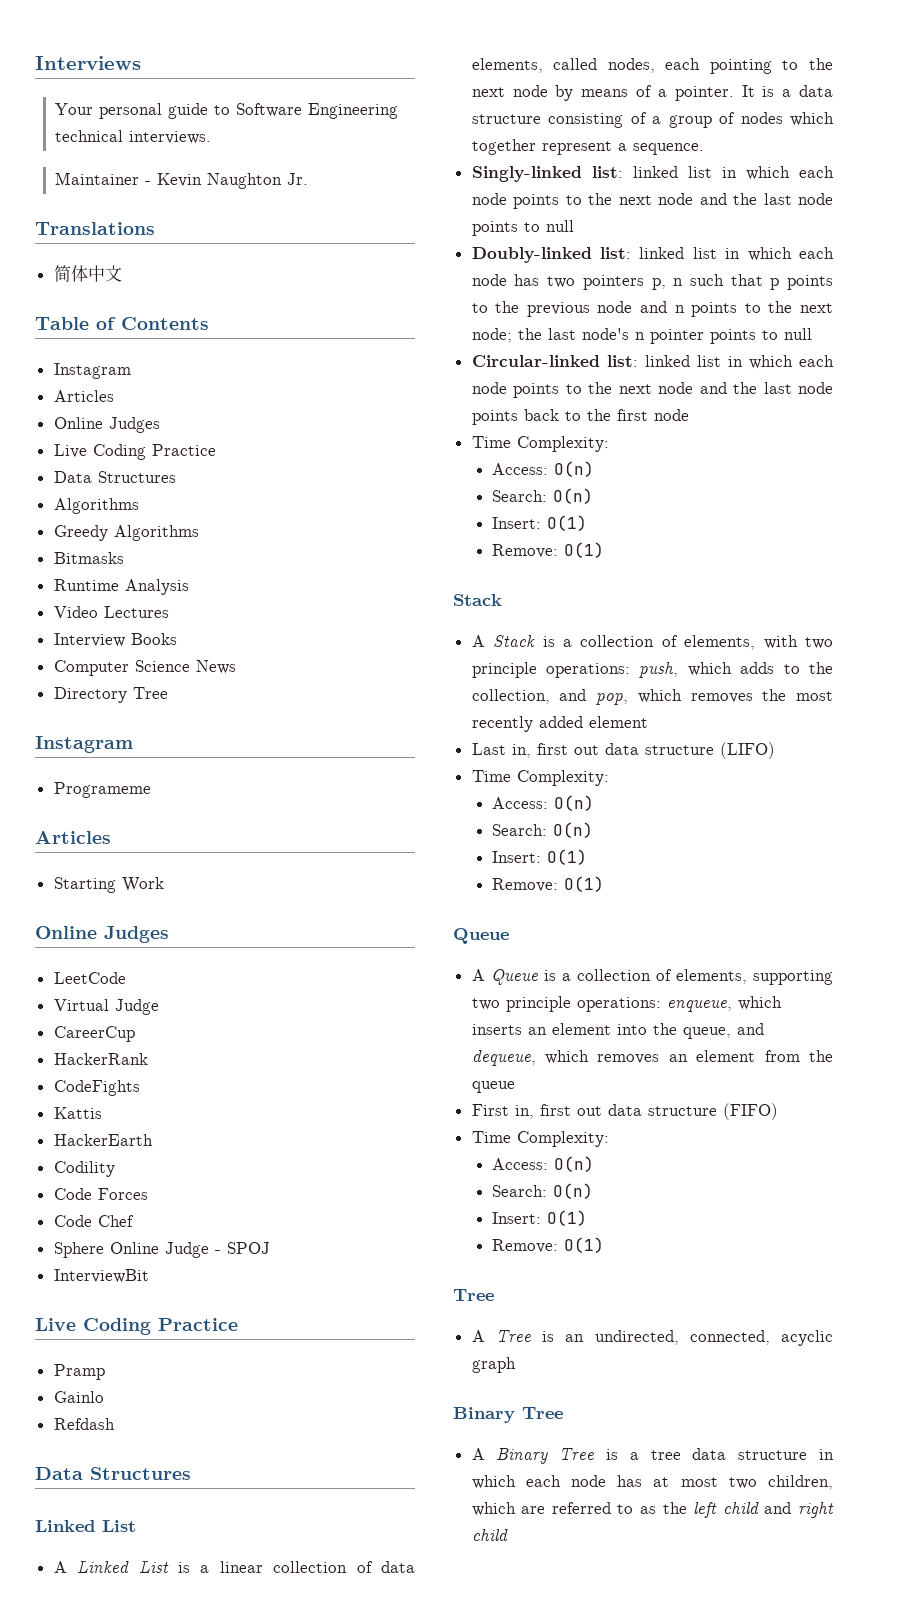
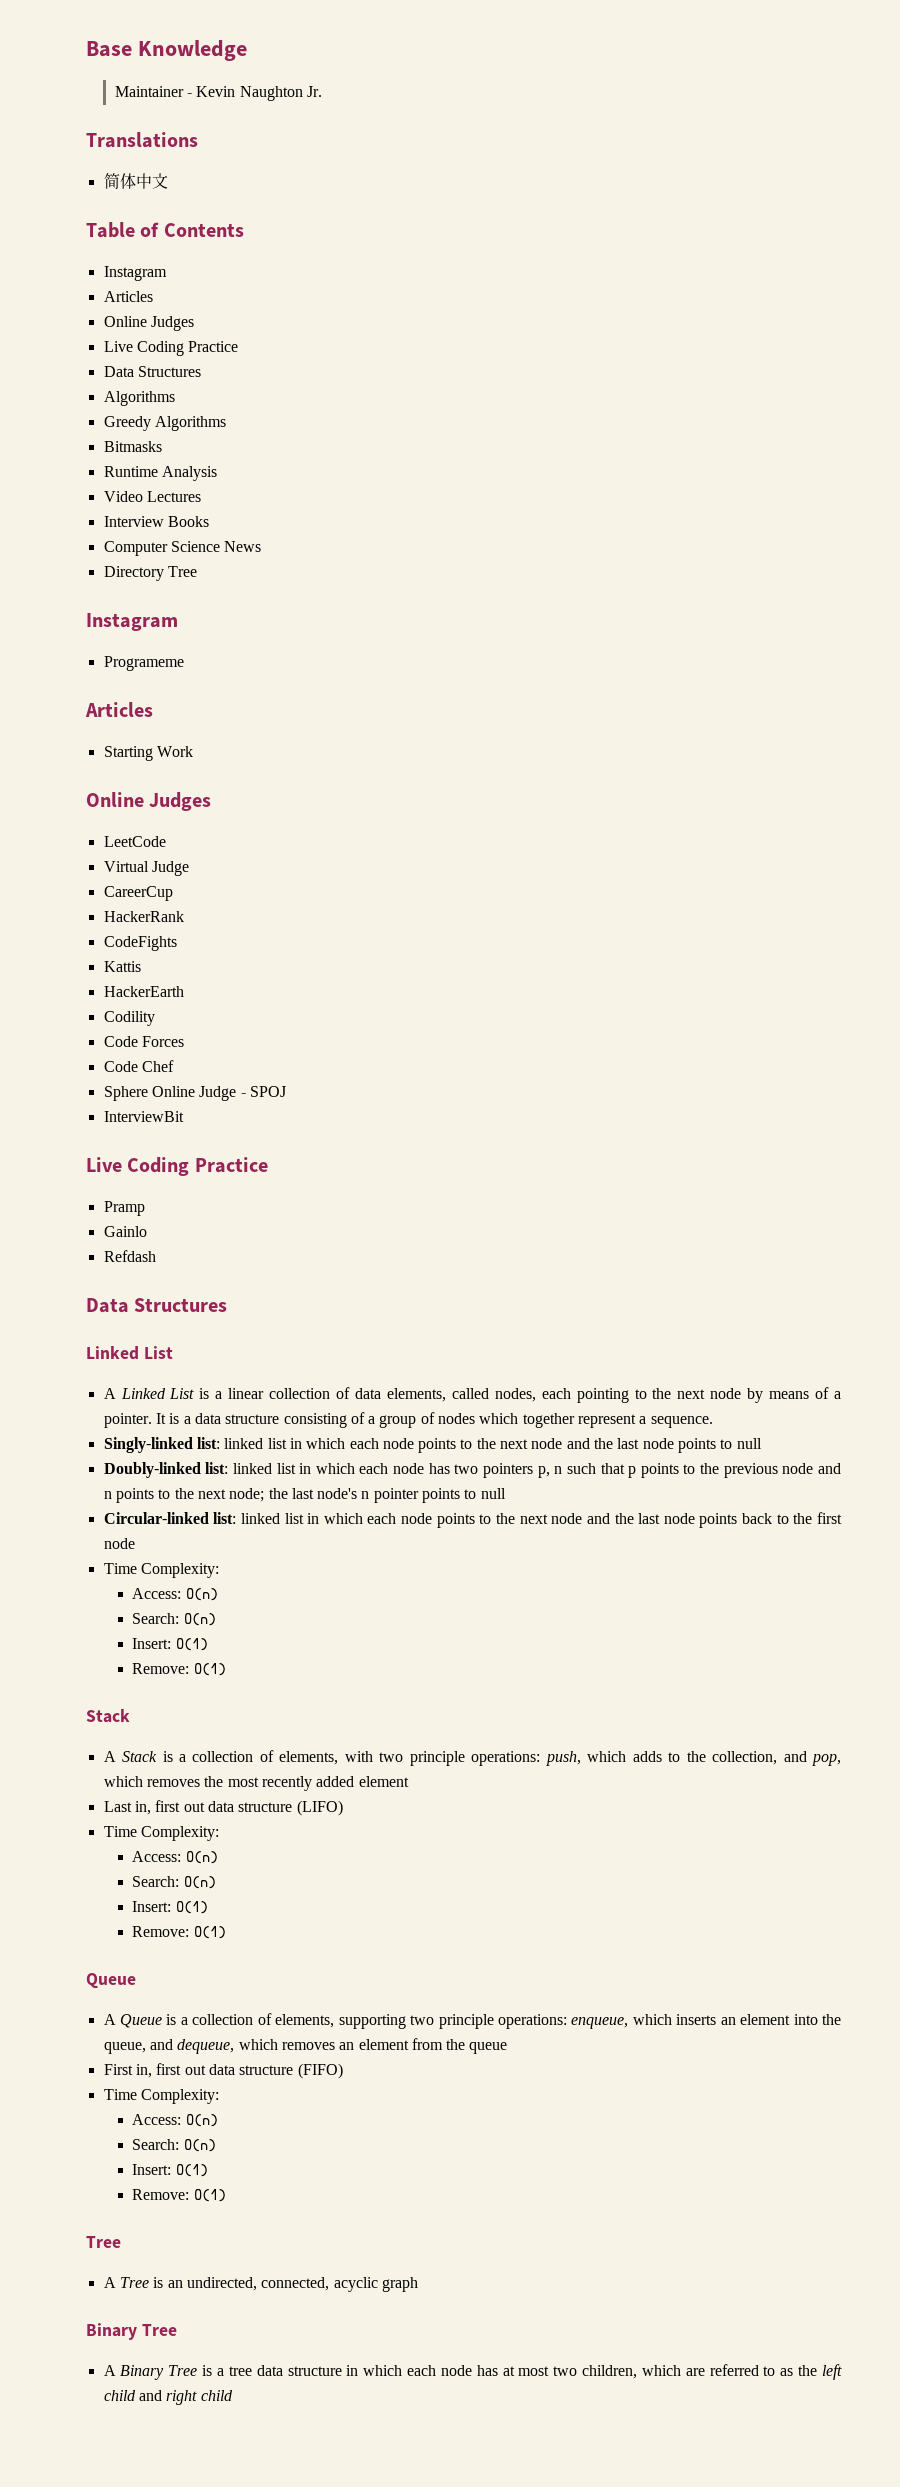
[35,56,141,70] [55,103,399,119] [55,130,212,144] Interviews // Your personal guide to Software Engineering technical interviews. -> [86,40,247,61] Base Knowledge

